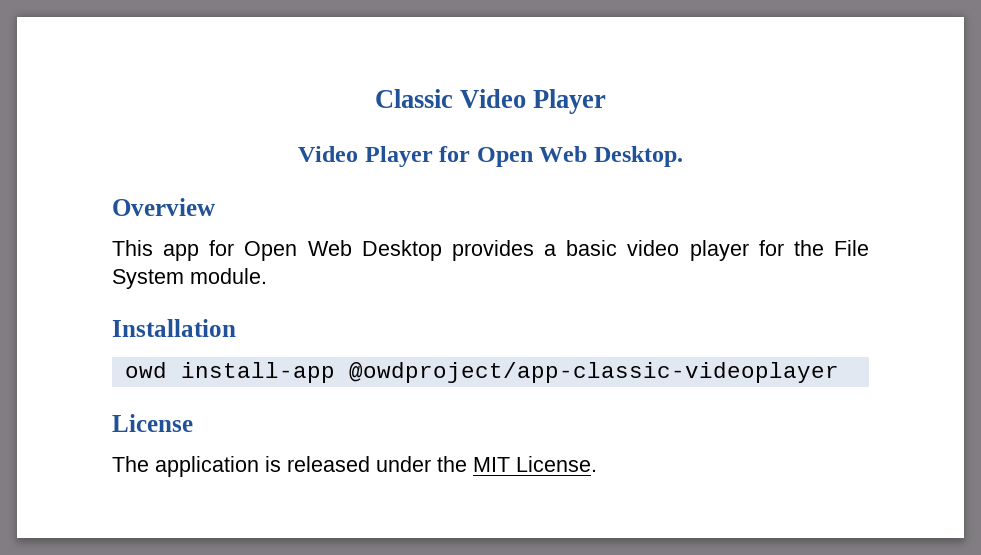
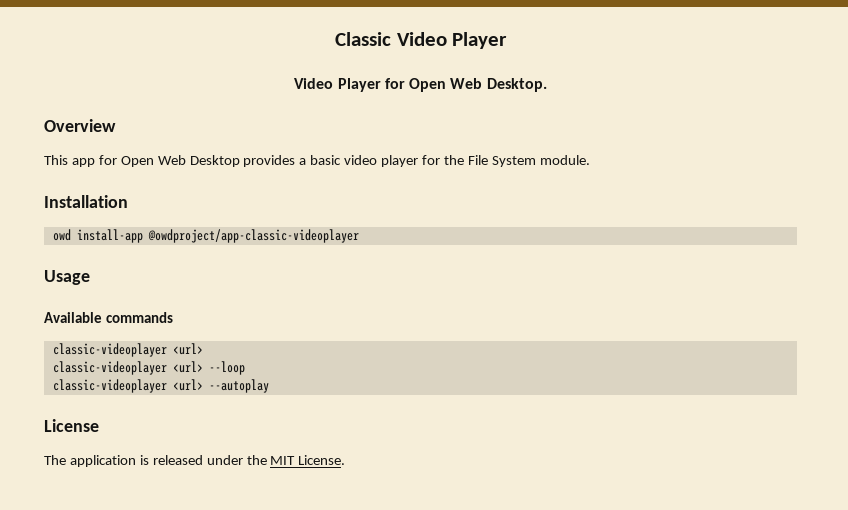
(839, 372) none -> [44,270,90,285] [44,312,173,323] [52,343,203,357] [52,361,245,375] [52,379,269,393] // Usage // Available commands // classic-videoplayer <url> // classic-videoplayer <url> --loop // classic-videoplayer <url> --autoplay

